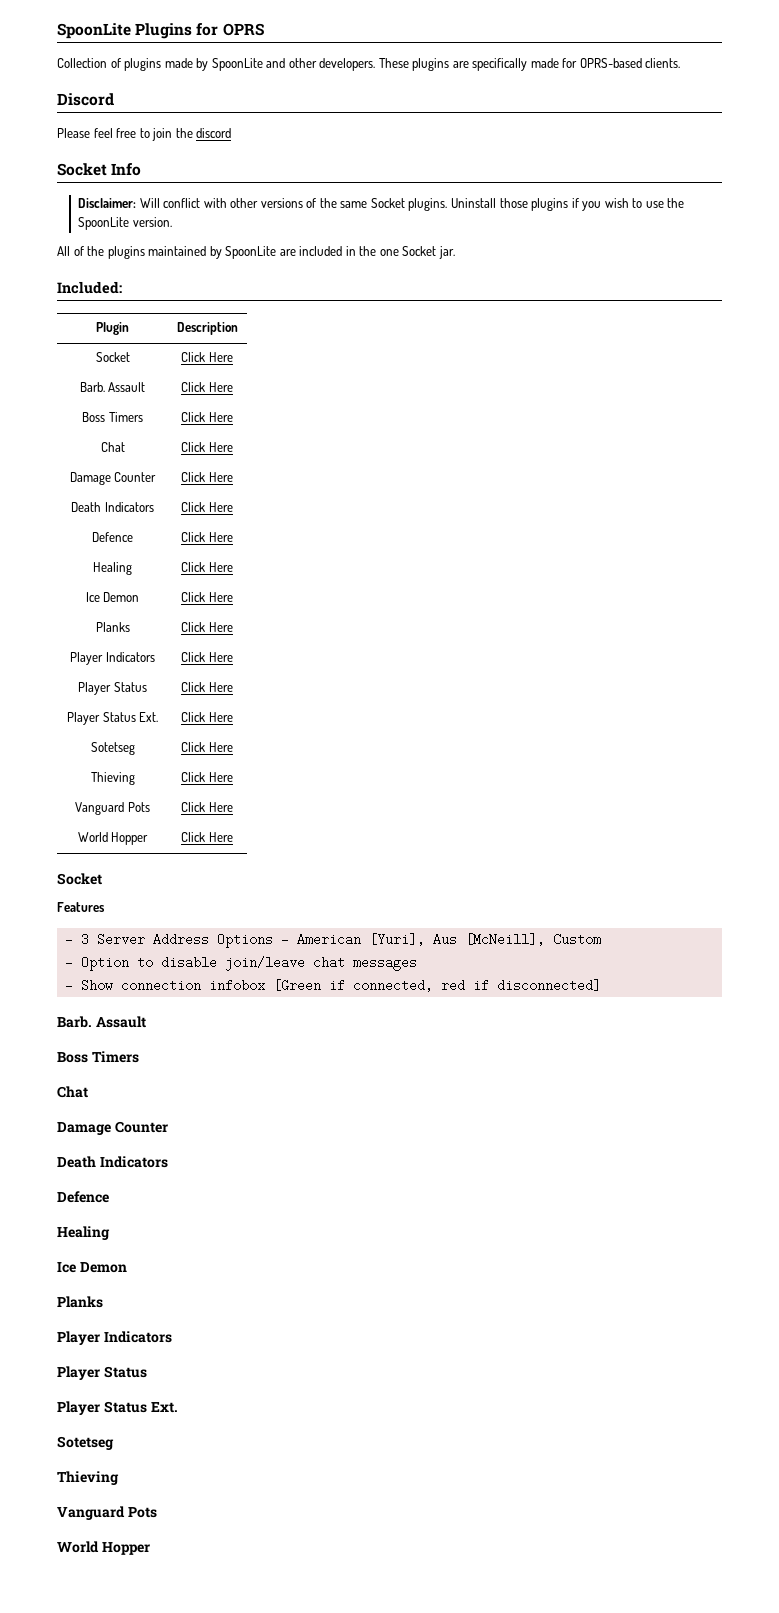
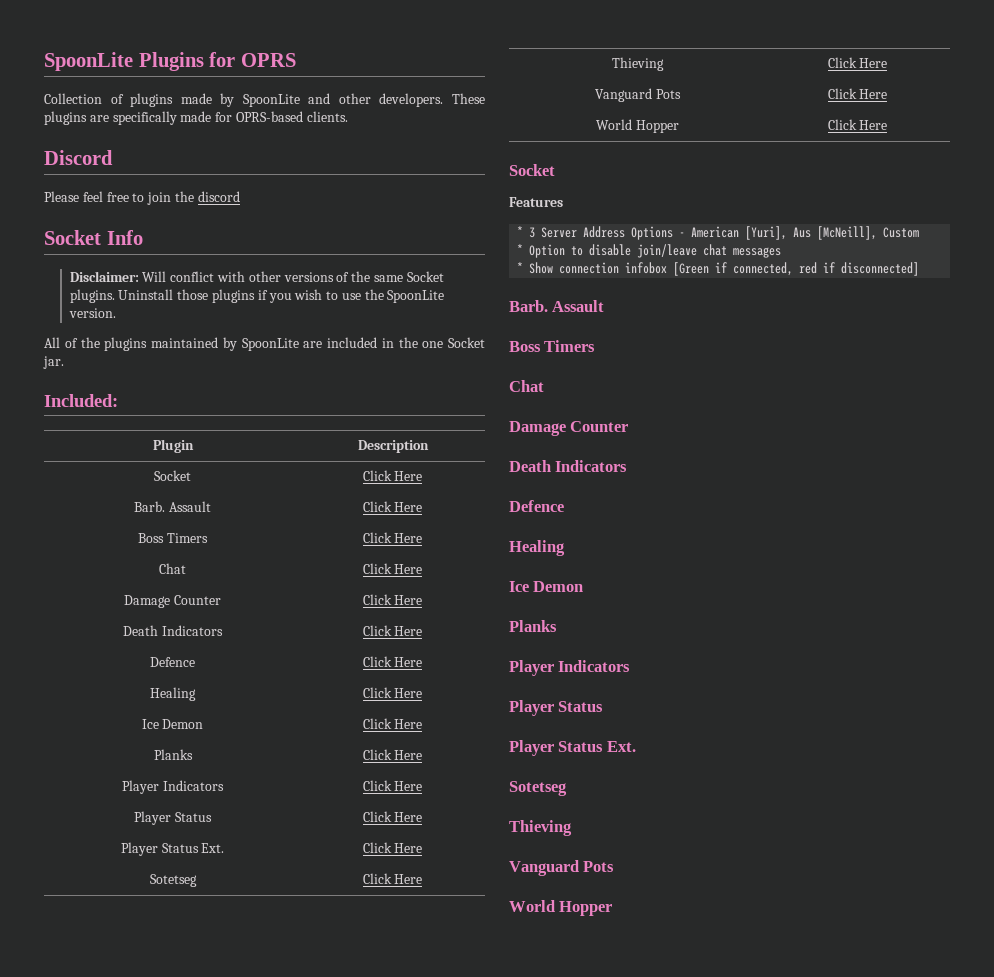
[64,933,73,946] - -> [517,226,524,237] *
[64,956,73,969] - -> [517,244,524,255] *
[64,979,73,992] - -> [517,262,524,273] *

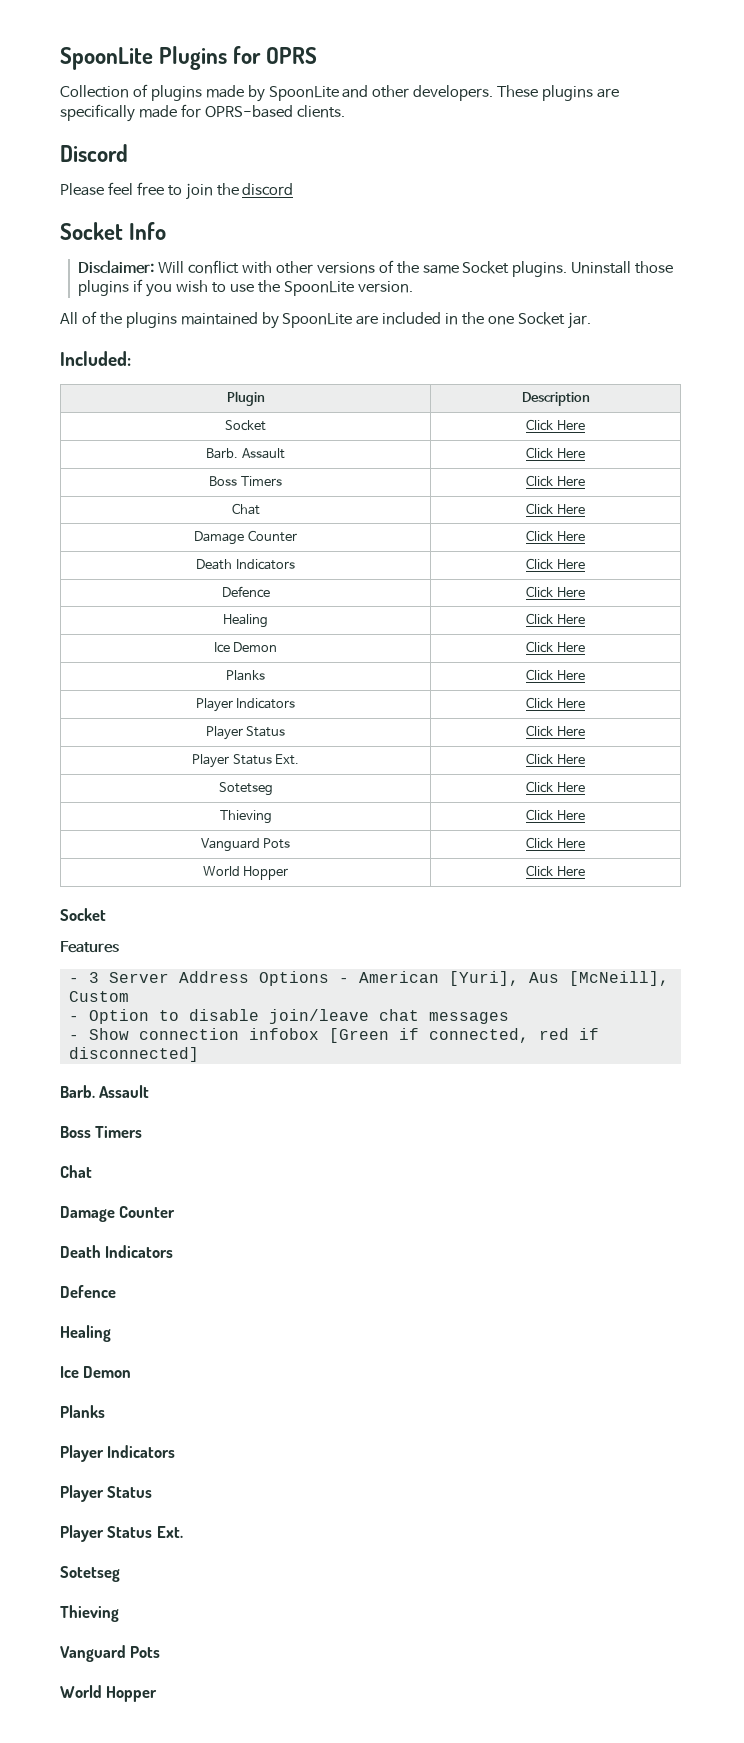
[517,226,524,237] * -> [68,978,79,983] -
[517,244,524,255] * -> [68,1016,79,1021] -
[517,262,524,273] * -> [68,1035,79,1040] -

